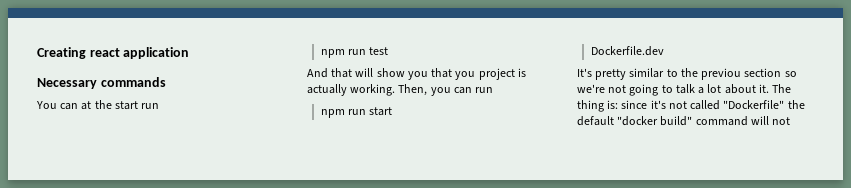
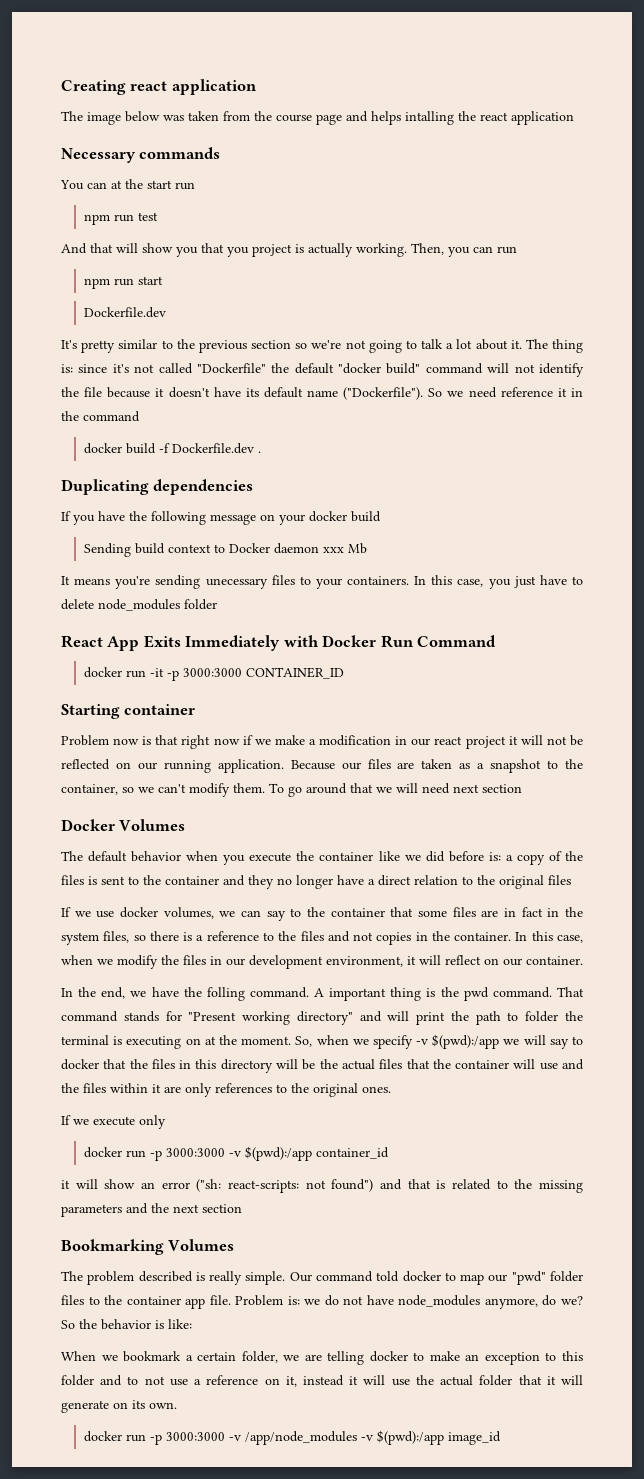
(190, 53) none -> [61,111,574,125] // The image below was taken from the course page and helps intalling the react application
[701,68,742,80] previou -> [198,340,247,353] previous
(791, 121) none -> [538,363,584,377] [61,387,583,400] [61,411,140,422] [83,443,261,454] [61,479,254,495] [61,511,381,525] [83,543,367,557] [61,575,583,589] [61,599,217,611] [61,635,497,651] [83,667,344,681] [61,704,196,719] [61,735,583,749] [61,759,584,773] [61,783,522,797] [61,819,186,831] [61,851,583,865] [61,875,571,889] [61,907,584,921] [61,931,583,945] [61,955,583,969] [61,987,584,1001] [61,1011,583,1025] [61,1034,583,1049] [61,1059,585,1073] [61,1083,391,1097] [61,1115,166,1129] [83,1146,389,1161] [61,1179,584,1193] [61,1203,242,1217] [61,1239,235,1255] [61,1271,583,1285] [61,1295,584,1309] [61,1319,192,1330] [61,1351,584,1365] [61,1375,583,1387] [61,1400,177,1413] [83,1430,501,1445] identify the file because it doesn't have its default name ("Dockerfile"). So we need reference it in the command // docker build -f Dockerfile.dev . // Duplicating dependencies // If you have the following message on your docker build // Sending build context to Docker daemon xxx Mb // It means you're sending unecessary files to your containers. In this case, you just have to delete node_modules folder // React App Exits Immediately with Docker Run Command // docker run -it -p 3000:3000 CONTAINER_ID // Starting container // Problem now is that right now if we make a modification in our react project it will not be reflected on our running application. Because our files are taken as a snapshot to the container, so we can't modify them. To go around that we will need next section // Docker Volumes // The default behavior when you execute the container like we did before is: a copy of the files is sent to the container and they no longer have a direct relation to the original files // If we use docker volumes, we can say to the container that some files are in fact in the system files, so there is a reference to the files and not copies in the container. In this case, when we modify the files in our development environment, it will reflect on our container. // In the end, we have the folling command. A important thing is the pwd command. That command stands for "Present working directory" and will print the path to folder the terminal is executing on at the moment. So, when we specify -v $(pwd):/app we will say to docker that the files in this directory will be the actual files that the container will use and the files within it are only references to the original ones. // If we execute only // docker run -p 3000:3000 -v $(pwd):/app container_id // it will show an error ("sh: react-scripts: not found") and that is related to the missing parameters and the next section // Bookmarking Volumes // The problem described is really simple. Our command told docker to map our "pwd" folder files to the container app file. Problem is: we do not have node_modules anymore, do we? So the behavior is like: // When we bookmark a certain folder, we are telling docker to make an exception to this folder and to not use a reference on it, instead it will use the actual folder that it will generate on its own. // docker run -p 3000:3000 -v /app/node_modules -v $(pwd):/app image_id

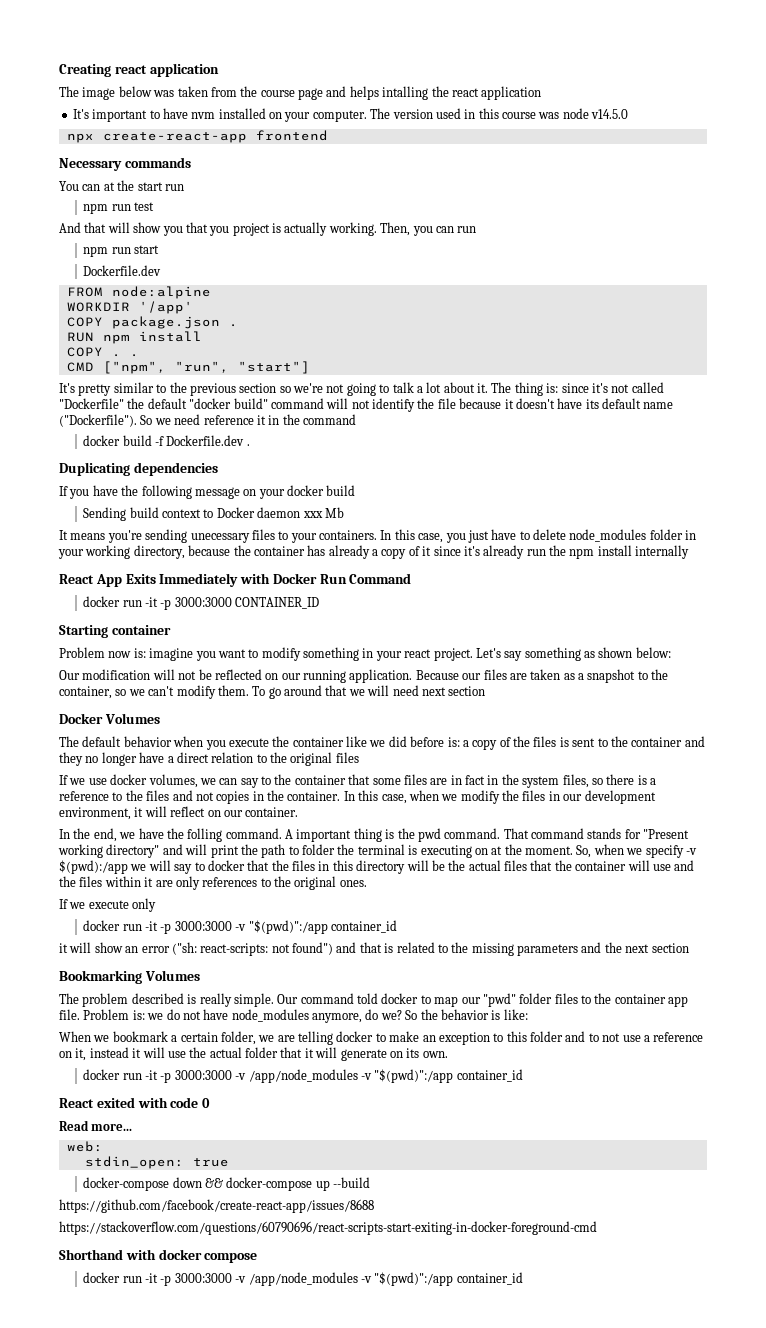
(574, 118) none -> [72,108,629,122] [66,130,328,143] // It's important to have nvm installed on your computer. The version used in this course was node v14.5.0 // npx create-react-app frontend
(166, 312) none -> [66,286,211,299] [66,301,193,314] [66,316,238,329] [66,331,202,344] [66,347,139,357] [66,361,310,374] // FROM node:alpine // WORKDIR '/app' // COPY package.json . // RUN npm install // COPY . . // CMD ["npm", "run", "start"]
(217, 604) none -> [685,530,697,540] [58,545,690,559] in your working directory, because the container has already a copy of it since it's already run the npm install internally
[142,735,518,749] is that right now if we make a modification in our react project it -> [133,647,671,661] [59,669,151,680] is: imagine you want to modify something in your react project. Let's say something as shown below: // Our modification
[149,1146,312,1161] -p 3000:3000 -v $(pwd):/app -> [145,920,328,934] -it -p 3000:3000 -v "$(pwd)":/app
[149,1430,501,1445] -p 3000:3000 -v /app/node_modules -v $(pwd):/app image_id -> [145,1069,523,1083] [59,1097,211,1108] [59,1120,133,1131] [66,1141,103,1152] [84,1156,229,1169] [83,1177,371,1191] [59,1199,374,1213] [59,1221,597,1235] [59,1249,258,1263] [83,1272,523,1286] -it -p 3000:3000 -v /app/node_modules -v "$(pwd)":/app container_id // React exited with code 0 // Read more... // web: // stdin_open: true // docker-compose down && docker-compose up --build // https://github.com/facebook/create-react-app/issues/8688 // https://stackoverflow.com/questions/60790696/react-scripts-start-exiting-in-docker-foreground-cmd // Shorthand with docker compose // docker run -it -p 3000:3000 -v /app/node_modules -v "$(pwd)":/app container_id

